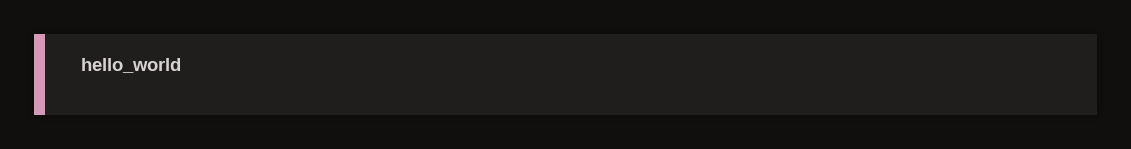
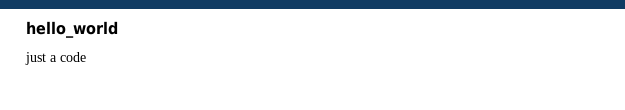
(181, 65) none -> [25,52,86,65] // just a code

